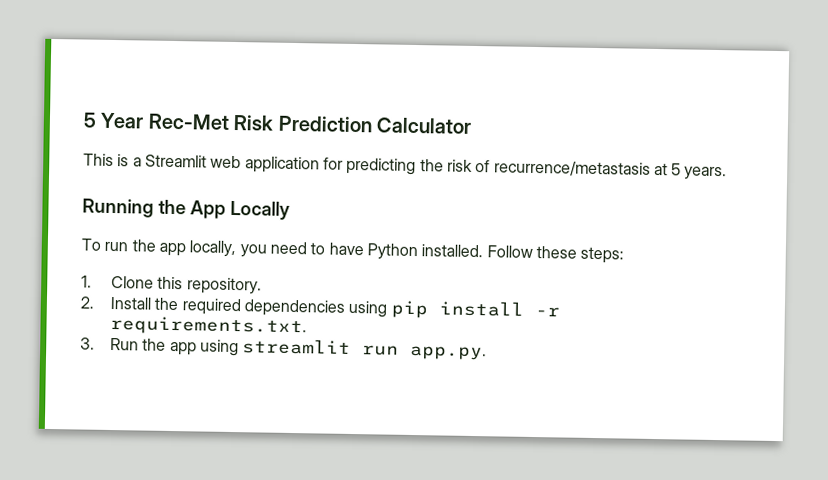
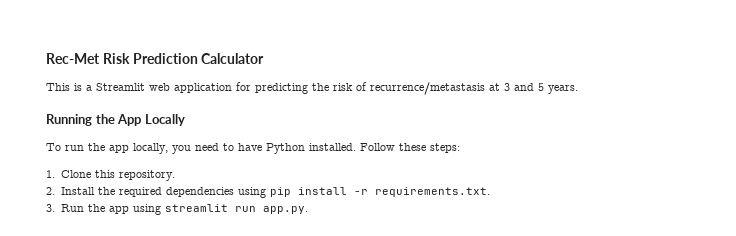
[83,112,145,129] 5 Year -> (46, 58) none
(668, 169) none -> [504,83,534,91] 3 and

